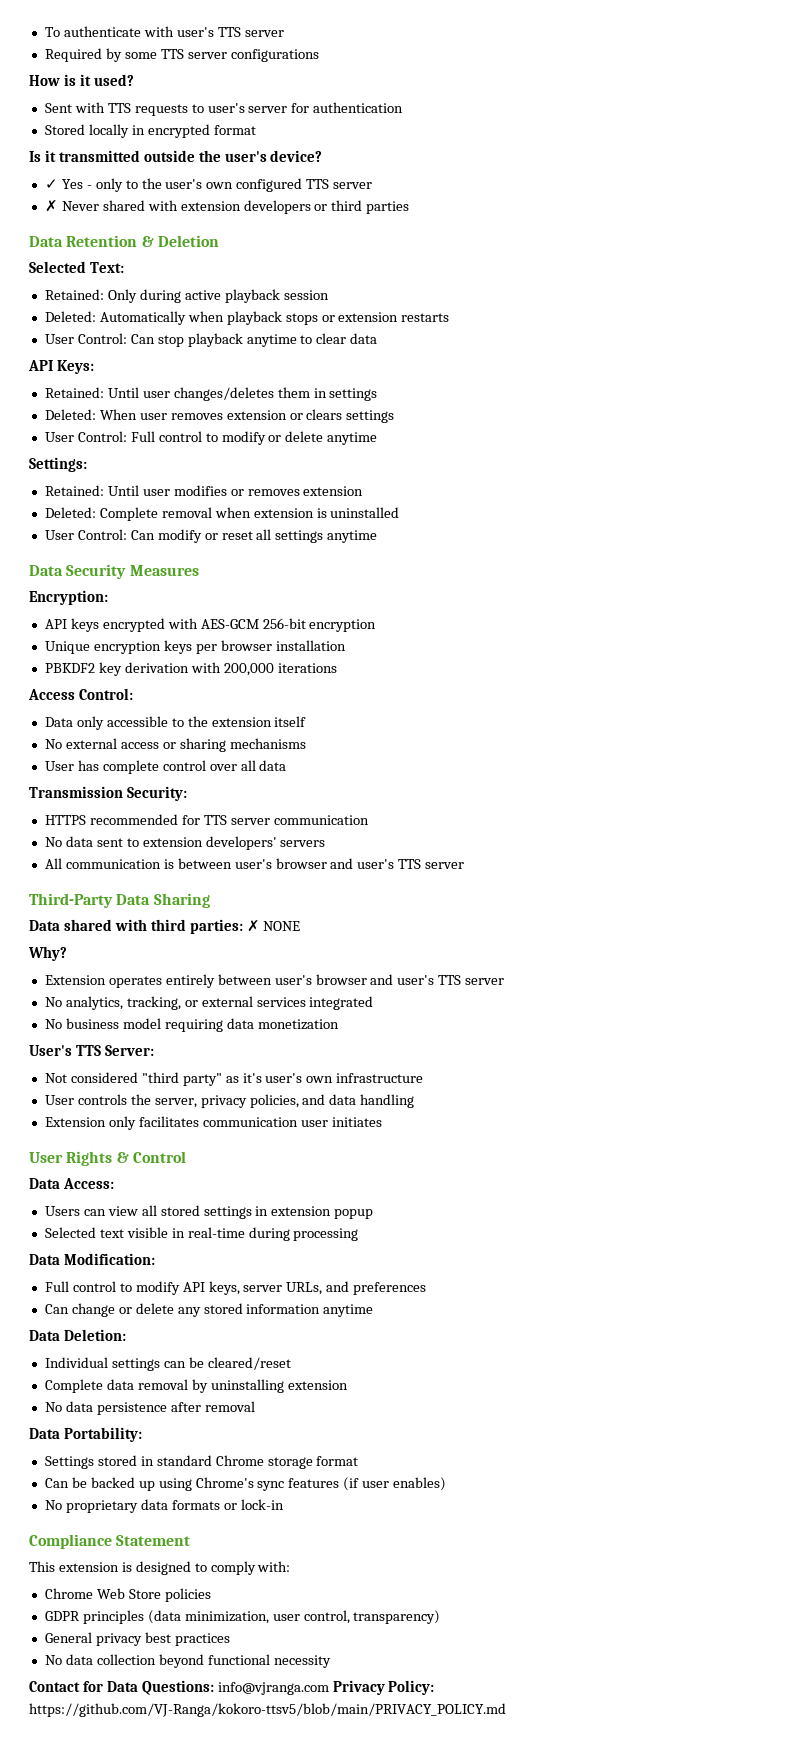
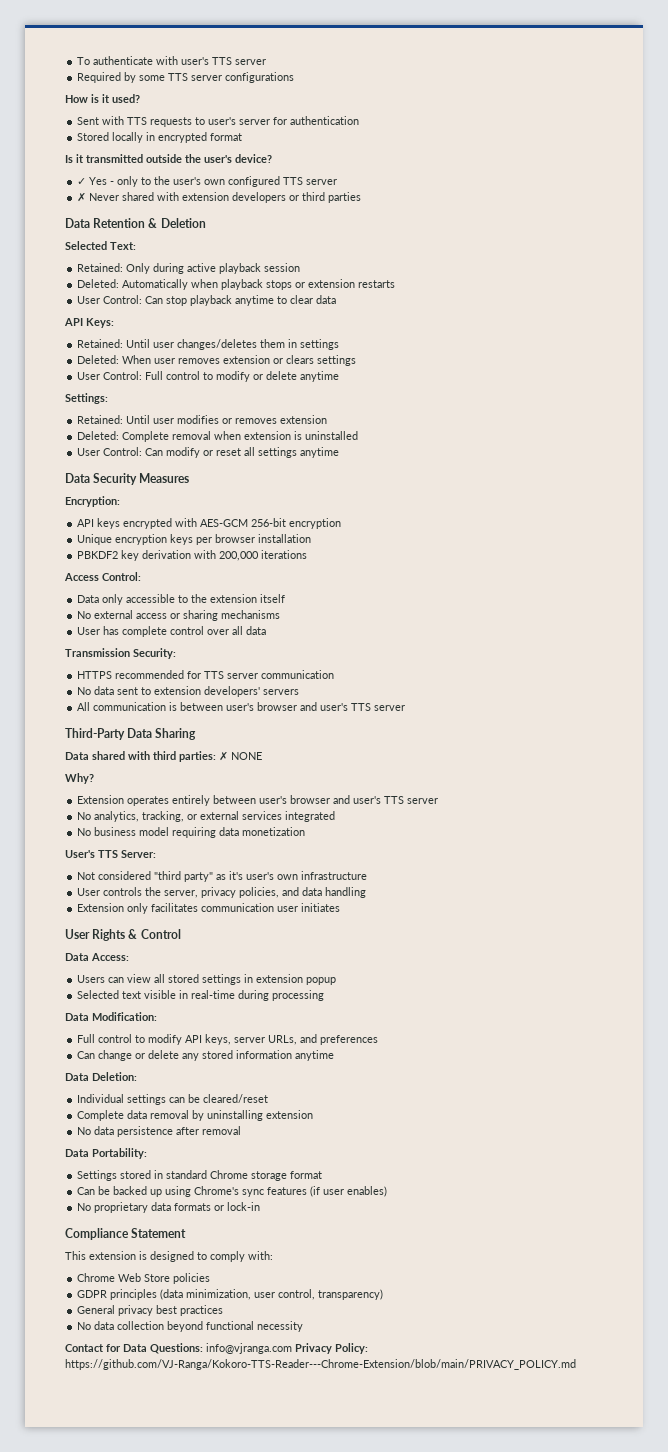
[29,1703,506,1717] https://github.com/VJ-Ranga/kokoro-ttsv5/blob/main/PRIVACY_POLICY.md -> [65,1359,576,1370] https://github.com/VJ-Ranga/Kokoro-TTS-Reader---Chrome-Extension/blob/main/PRIVACY_POLICY.md

